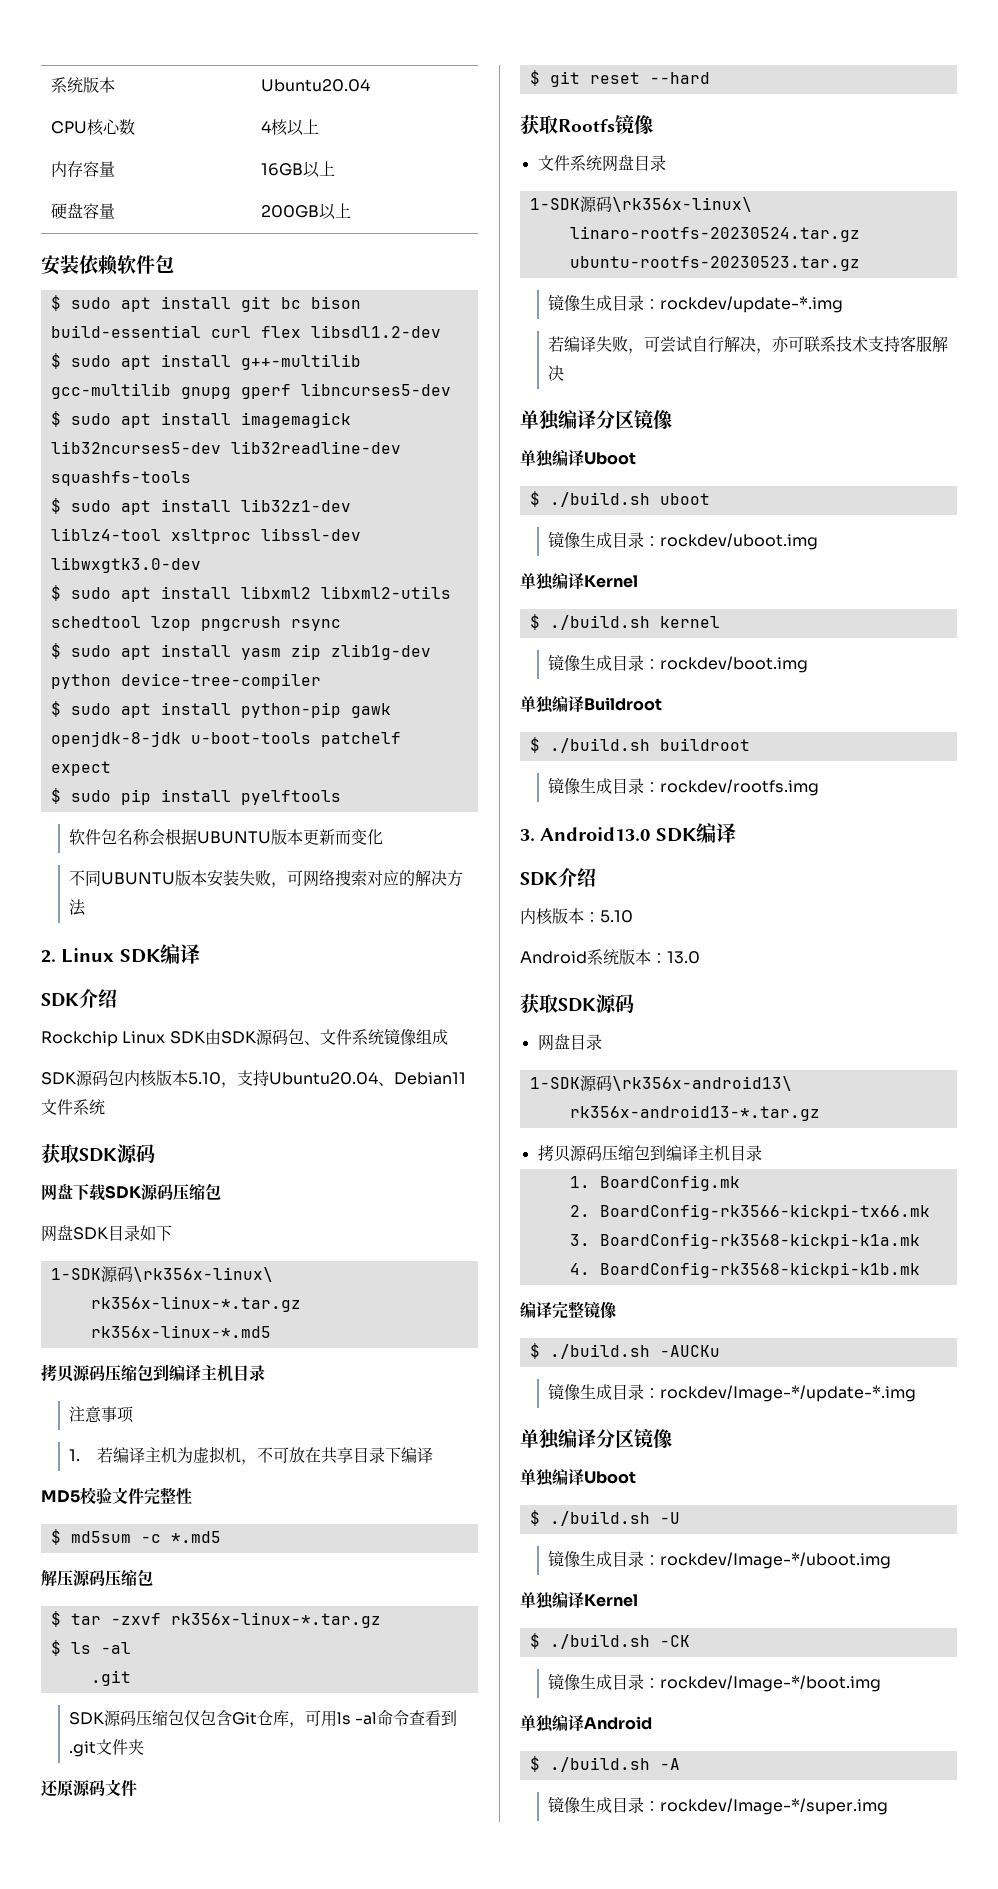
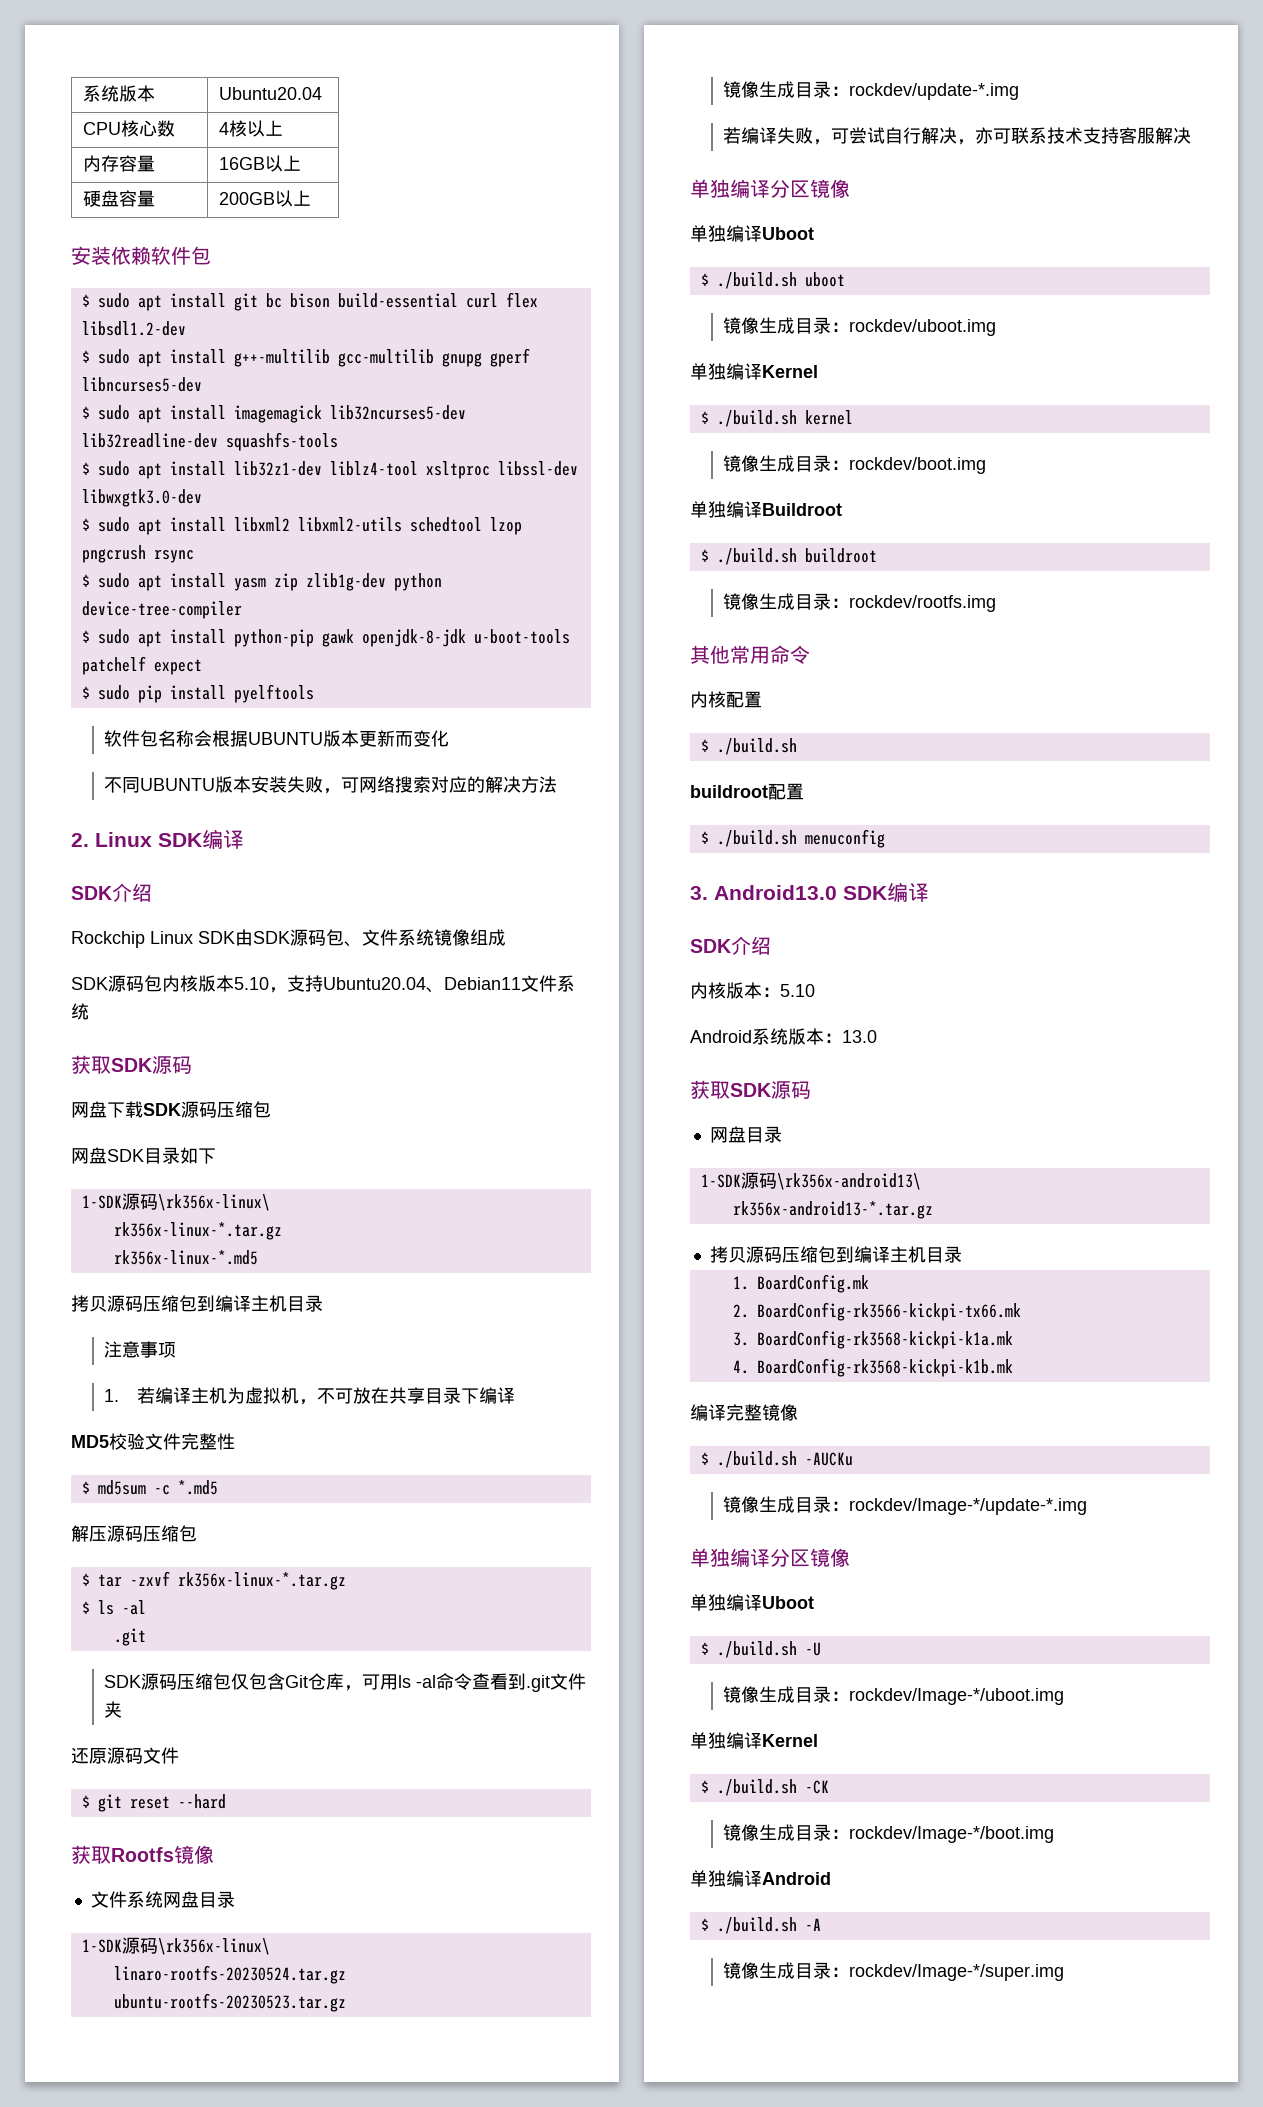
(819, 787) none -> [690,645,810,664] [690,691,762,708] [700,738,797,755] [690,783,804,800] [700,829,885,848] // 其他常用命令 // 内核配置 // $ ./build.sh // buildroot配置 // $ ./build.sh menuconfig

